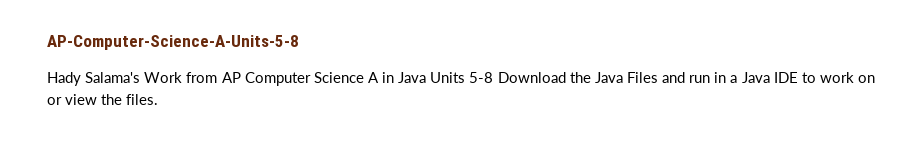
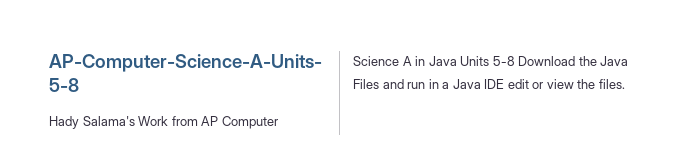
[801,72,875,83] to work on -> [507,79,529,89] edit

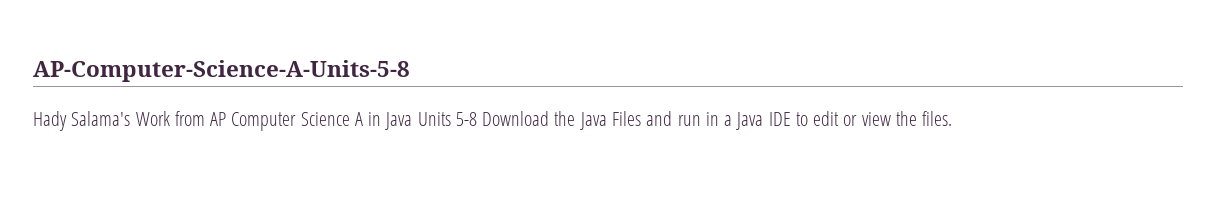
(505, 84) none -> [795,112,808,126] to

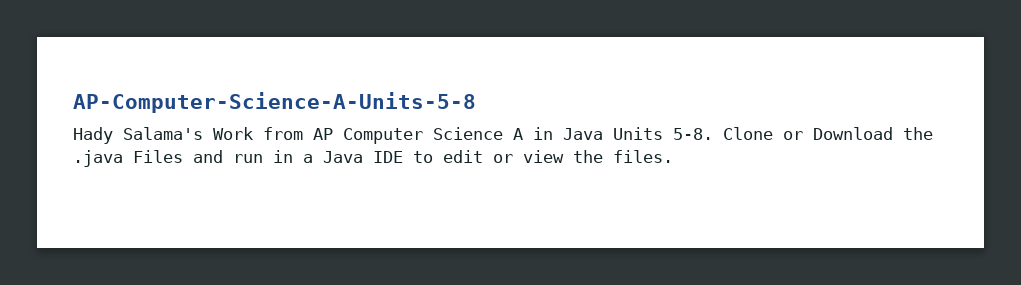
[455,112,477,126] 5-8 -> [673,127,803,140] 5-8. Clone or
[579,112,607,130] Java -> [73,150,123,167] .java

